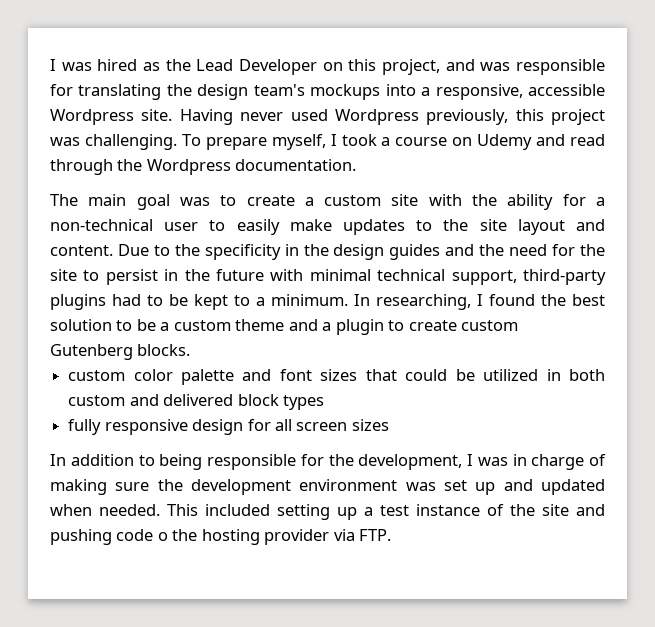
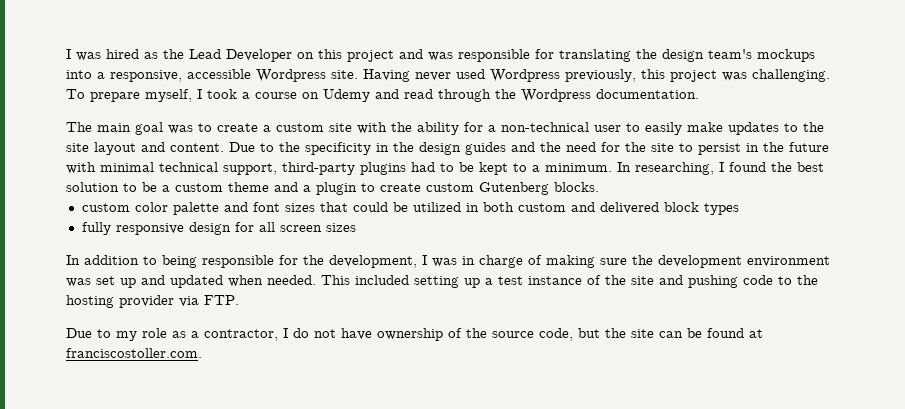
[382,59,440,75] project, -> [347,50,394,62] project
[157,532,168,541] o -> [778,276,792,285] to
(392, 535) none -> [66,328,763,341] [66,348,202,358] // Due to my role as a contractor, I do not have ownership of the source code, but the site can be found at franciscostoller.com.

